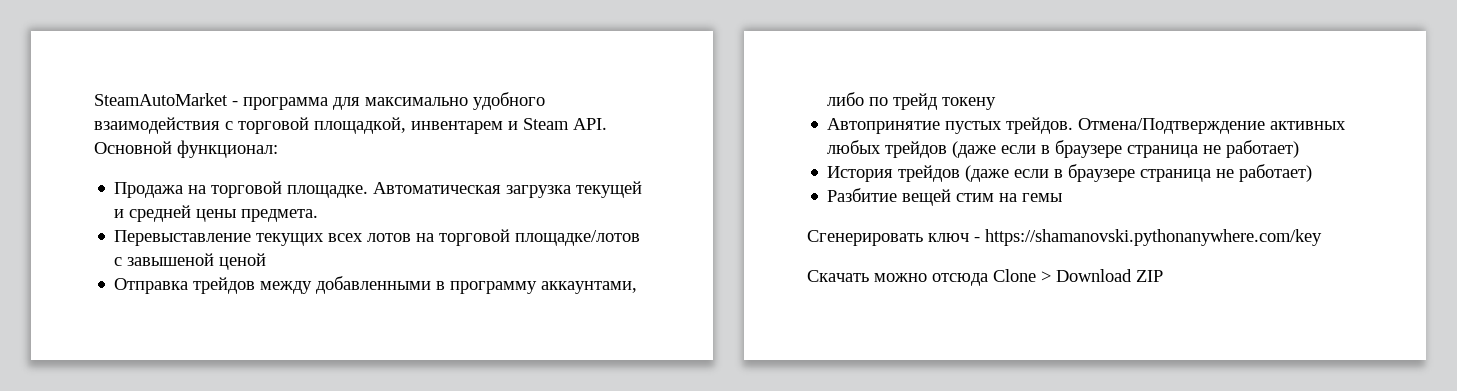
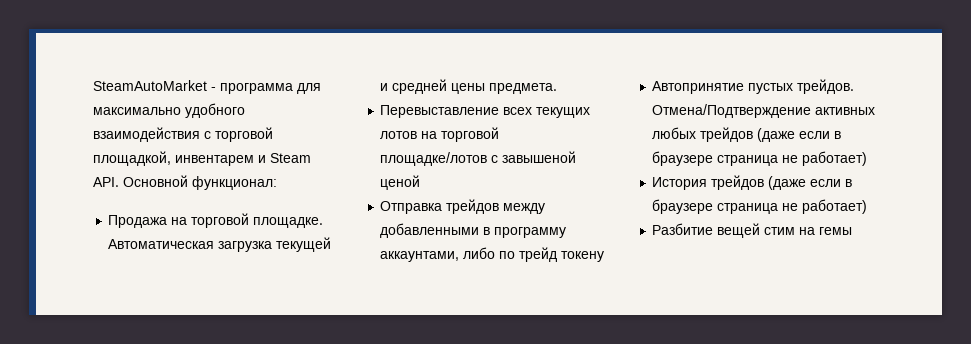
[256,233,364,246] текущих всех -> [503,107,591,118] всех текущих
[807,229,1322,246] [807,269,1163,286] // Сгенерировать ключ - https://shamanovski.pythonanywhere.com/key // Скачать можно отсюда Clone > Download ZIP -> (853, 231) none

